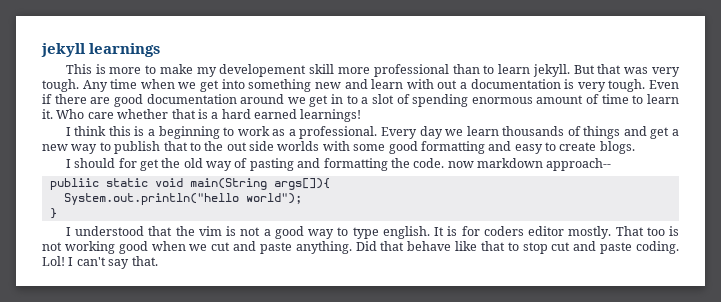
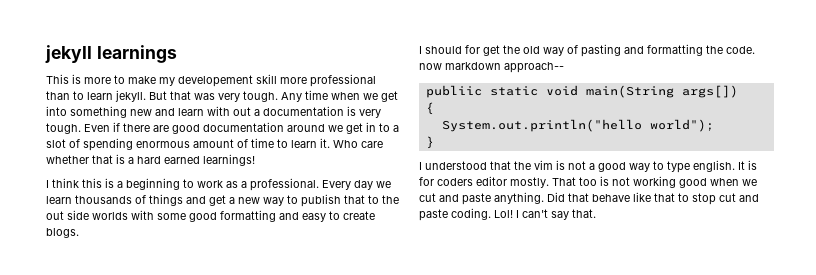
[273,178,330,190] args[]){ -> [681,85,738,98] [425,102,434,115] args[]) // {

